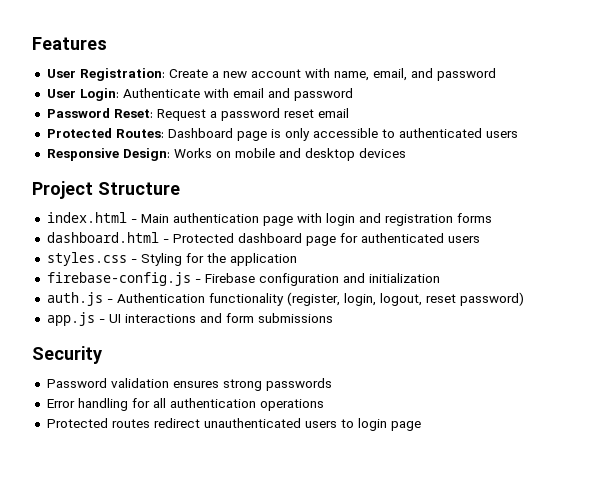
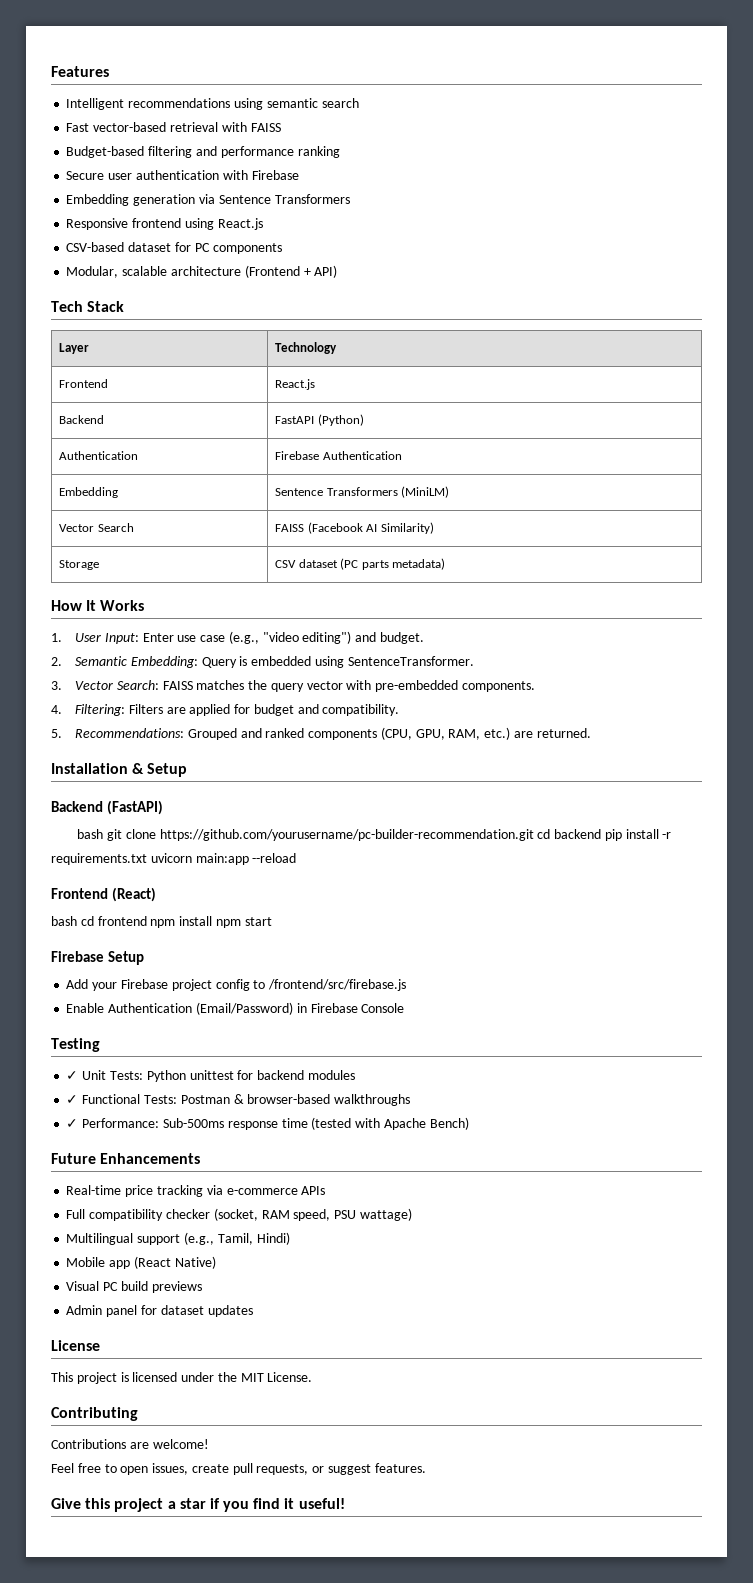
[46,68,496,81] [46,88,353,101] [46,108,349,121] [46,128,518,141] [46,148,406,161] [32,181,180,199] [46,212,492,226] [46,232,480,246] [46,252,297,266] [46,272,440,286] [46,292,524,306] [46,312,333,326] [32,346,102,364] [46,378,332,391] [46,398,324,411] [46,418,421,431] User Registration: Create a new account with name, email, and password // User Login: Authenticate with email and password // Password Reset: Request a password reset email // Protected Routes: Dashboard page is only accessible to authenticated users // Responsive Design: Works on mobile and desktop devices // Project Structure // index.html - Main authentication page with login and registration forms // dashboard.html - Protected dashboard page for authenticated users // styles.css - Styling for the application // firebase-config.js - Firebase configuration and initialization // auth.js - Authentication functionality (register, login, logout, reset password) // app.js - UI interactions and form submissions // Security // Password validation ensures strong passwords // Error handling for all authentication operations // Protected routes redirect unauthenticated users to login page -> [66,98,359,110] [66,122,281,132] [66,146,340,158] [66,170,299,180] [66,194,350,206] [66,218,263,230] [66,242,282,254] [66,265,338,278] [51,301,125,312] [59,343,90,354] [275,342,338,354] [59,379,109,388] [275,379,316,390] [59,415,105,424] [275,414,364,426] [59,451,139,460] [275,451,402,460] [59,487,119,498] [275,486,450,498] [59,523,134,532] [275,522,434,534] [59,560,100,570] [275,558,445,570] [51,600,145,611] [51,631,425,644] [51,656,474,668] [51,680,536,692] [51,704,400,716] [51,727,591,740] [51,763,188,777] [51,800,163,815] [77,829,672,841] [51,853,297,865] [51,887,156,902] [51,916,272,928] [51,951,144,965] [66,979,407,991] [66,1002,405,1015] [51,1038,100,1052] [66,1070,355,1082] [66,1094,411,1106] [66,1117,469,1130] [51,1153,201,1164] [66,1185,326,1197] [66,1208,412,1221] [66,1232,290,1245] [66,1256,216,1269] [66,1281,202,1293] [66,1305,253,1317] [51,1340,100,1351] [51,1372,313,1384] [51,1407,138,1421] [51,1439,209,1449] [51,1463,426,1475] [51,1498,345,1512] Intelligent recommendations using semantic search // Fast vector-based retrieval with FAISS // Budget-based filtering and performance ranking // Secure user authentication with Firebase // Embedding generation via Sentence Transformers // Responsive frontend using React.js // CSV-based dataset for PC components // Modular, scalable architecture (Frontend + API) // Tech Stack // Layer | Technology // Frontend | React.js // Backend | FastAPI (Python) // Authentication | Firebase Authentication // Embedding | Sentence Transformers (MiniLM) // Vector Search | FAISS (Facebook AI Similarity) // Storage | CSV dataset (PC parts metadata) // How It Works // 1. User Input: Enter use case (e.g., "video editing") and budget. // 2. Semantic Embedding: Query is embedded using SentenceTransformer. // 3. Vector Search: FAISS matches the query vector with pre-embedded components. // 4. Filtering: Filters are applied for budget and compatibility. // 5. Recommendations: Grouped and ranked components (CPU, GPU, RAM, etc.) are returned. // Installation & Setup // Backend (FastAPI) // bash git clone https://github.com/yourusername/pc-builder-recommendation.git cd backend pip install -r requirements.txt uvicorn main:app --reload // Frontend (React) // bash cd frontend npm install npm start // Firebase Setup // Add your Firebase project config to /frontend/src/firebase.js // Enable Authentication (Email/Password) in Firebase Console // Testing // ✓ Unit Tests: Python unittest for backend modules // ✓ Functional Tests: Postman & browser-based walkthroughs // ✓ Performance: Sub-500ms response time (tested with Apache Bench) // Future Enhancements // Real-time price tracking via e-commerce APIs // Full compatibility checker (socket, RAM speed, PSU wattage) // Multilingual support (e.g., Tamil, Hindi) // Mobile app (React Native) // Visual PC build previews // Admin panel for dataset updates // License // This project is licensed under the MIT License. // Contributing // Contributions are welcome! // Feel free to open issues, create pull requests, or suggest features. // Give this project a star if you find it useful!

